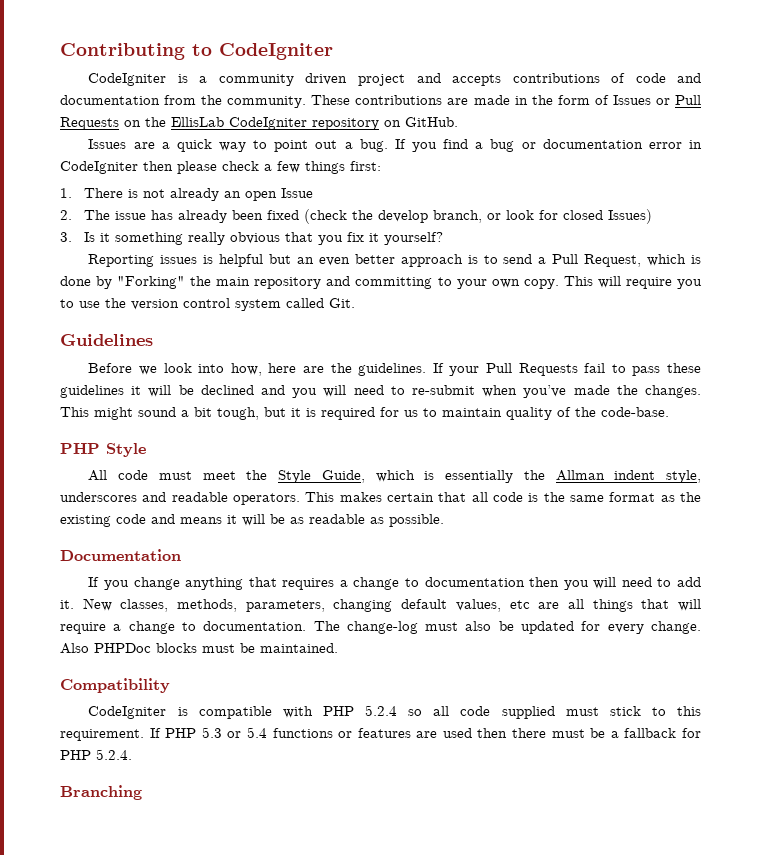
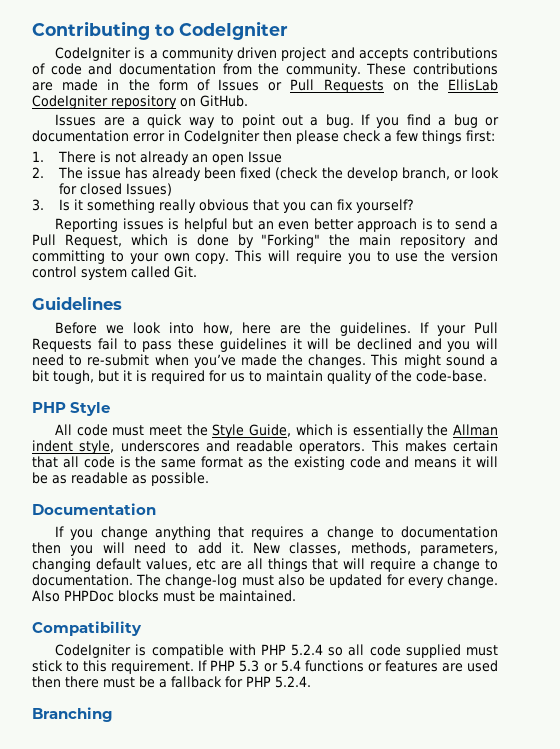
[347,232,380,242] fix it -> [309,199,353,211] can fix

